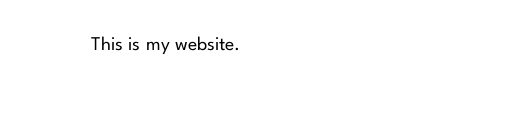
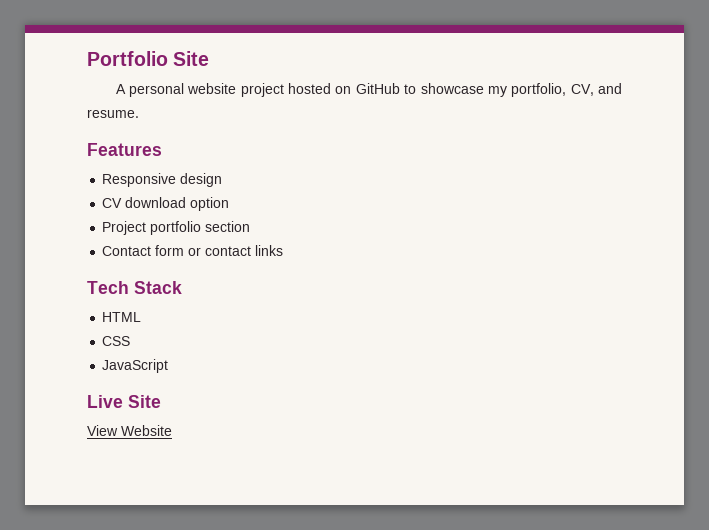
[91,36,240,55] This is my website. -> [87,51,210,66] [115,83,622,97] [87,109,139,118] [87,143,162,156] [102,173,223,187] [102,197,230,211] [102,221,251,235] [102,245,284,256] [87,281,182,294] [102,312,142,322] [102,336,131,346] [102,359,169,373] [87,395,161,408] [87,425,172,436] Portfolio Site // A personal website project hosted on GitHub to showcase my portfolio, CV, and resume. // Features // Responsive design // CV download option // Project portfolio section // Contact form or contact links // Tech Stack // HTML // CSS // JavaScript // Live Site // View Website

